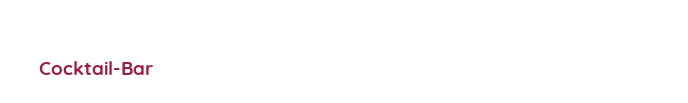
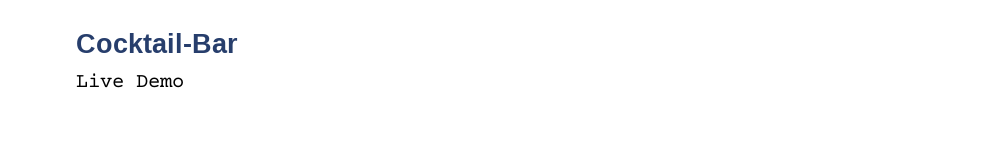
(153, 68) none -> [76,73,184,88] // Live Demo

